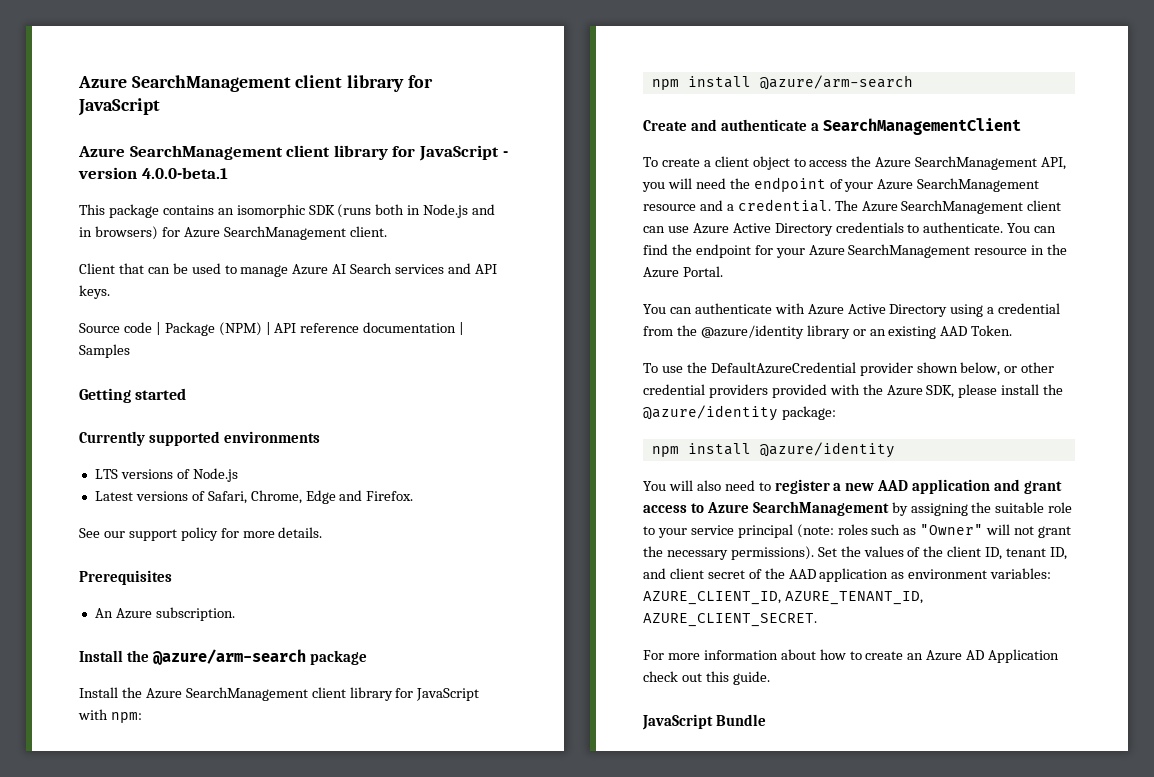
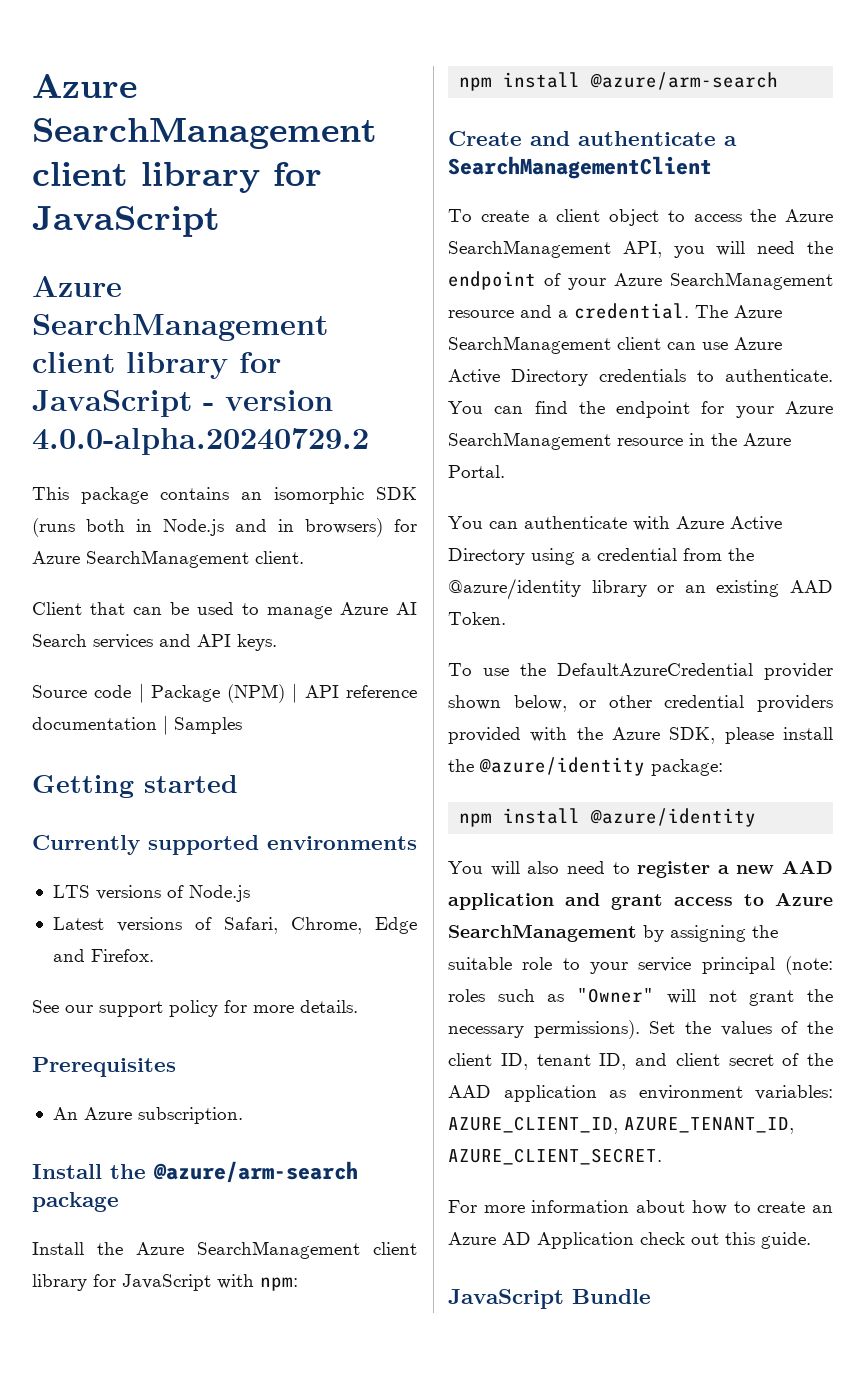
[141,167,228,179] 4.0.0-beta.1 -> [32,428,369,455] 4.0.0-alpha.20240729.2

